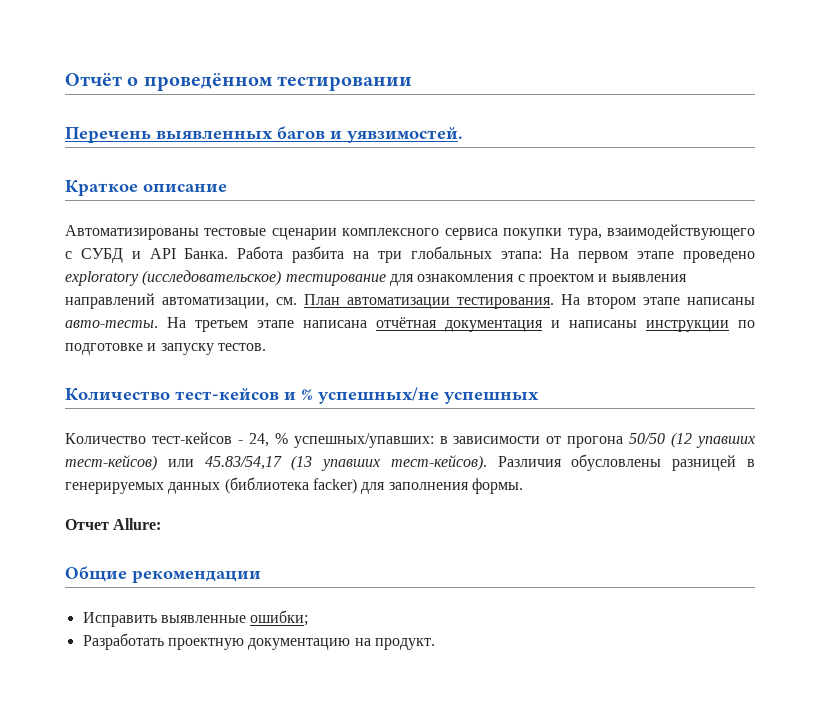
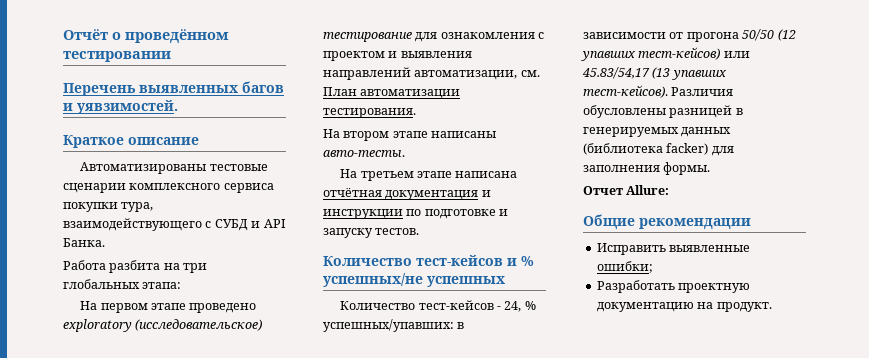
(229, 253) none -> (105, 242) //
(542, 255) none -> (182, 285) //
(554, 303) none -> (416, 113) //
(158, 324) none -> (405, 153) //
[569,320,637,328] написаны -> (491, 193) none

